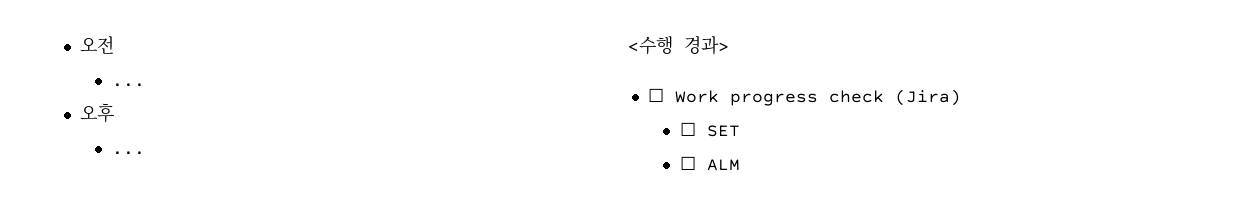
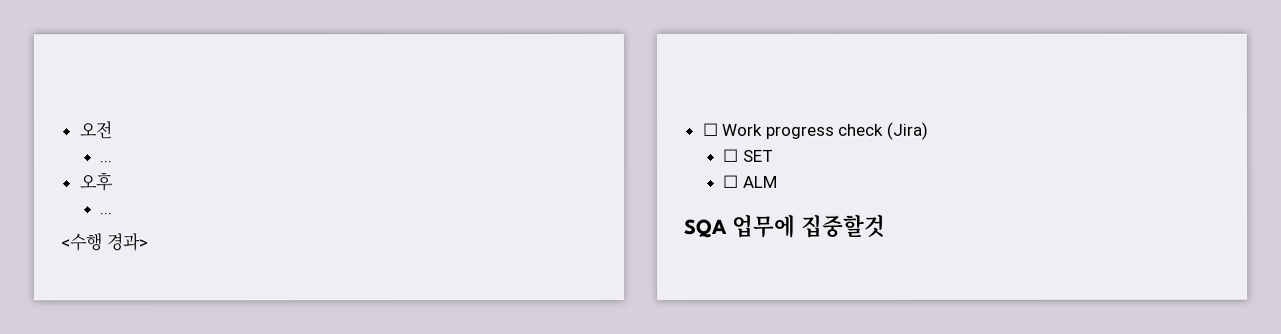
(740, 165) none -> [684,213,886,238] // SQA 업무에 집중할것

